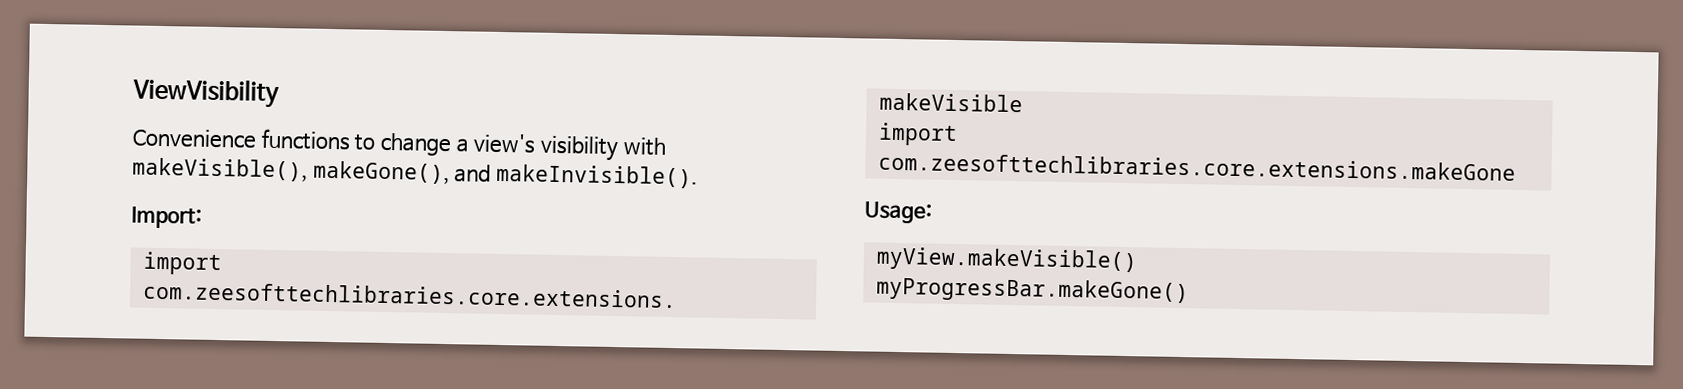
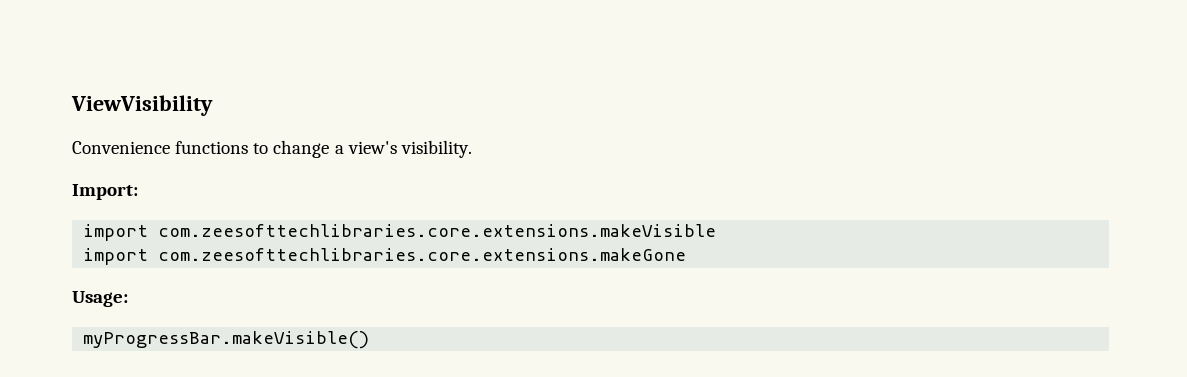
[540,135,666,162] [132,157,698,189] visibility with makeVisible(), makeGone(), and makeInvisible(). -> [400,140,472,158] visibility.
[875,246,1138,274] [875,276,1189,305] myView.makeVisible() // myProgressBar.makeGone() -> [83,331,370,349] myProgressBar.makeVisible()

